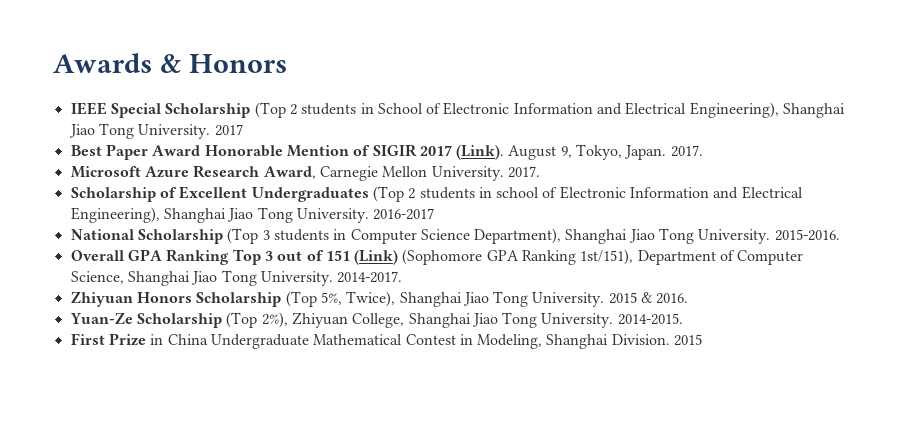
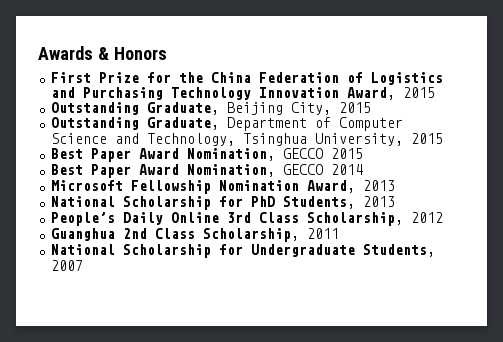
[70,102,846,118] [68,123,243,139] [70,144,703,160] [70,165,540,181] [70,186,803,202] [70,207,435,223] [70,228,840,244] [70,249,804,265] [70,270,403,286] [70,291,689,307] [69,312,683,328] [70,333,703,349] IEEE Special Scholarship (Top 2 students in School of Electronic Information and Electrical Engineering), Shanghai Jiao Tong University. 2017 // Best Paper Award Honorable Mention of SIGIR 2017 (Link). August 9, Tokyo, Japan. 2017. // Microsoft Azure Research Award, Carnegie Mellon University. 2017. // Scholarship of Excellent Undergraduates (Top 2 students in school of Electronic Information and Electrical Engineering), Shanghai Jiao Tong University. 2016-2017 // National Scholarship (Top 3 students in Computer Science Department), Shanghai Jiao Tong University. 2015-2016. // Overall GPA Ranking Top 3 out of 151 (Link) (Sophomore GPA Ranking 1st/151), Department of Computer Science, Shanghai Jiao Tong University. 2014-2017. // Zhiyuan Honors Scholarship (Top 5%, Twice), Shanghai Jiao Tong University. 2015 & 2016. // Yuan-Ze Scholarship (Top 2%), Zhiyuan College, Shanghai Jiao Tong University. 2014-2015. // First Prize in China Undergraduate Mathematical Contest in Modeling, Shanghai Division. 2015 -> [50,72,443,85] [50,87,435,100] [50,102,371,115] [50,117,403,131] [50,133,443,146] [50,148,363,162] [50,164,363,178] [50,180,395,194] [50,196,395,210] [50,212,443,226] [50,228,339,242] [50,244,435,258] [50,260,83,271] First Prize for the China Federation of Logistics and Purchasing Technology Innovation Award, 2015 // Outstanding Graduate, Beijing City, 2015 // Outstanding Graduate, Department of Computer Science and Technology, Tsinghua University, 2015 // Best Paper Award Nomination, GECCO 2015 // Best Paper Award Nomination, GECCO 2014 // Microsoft Fellowship Nomination Award, 2013 // National Scholarship for PhD Students, 2013 // People’s Daily Online 3rd Class Scholarship, 2012 // Guanghua 2nd Class Scholarship, 2011 // National Scholarship for Undergraduate Students, 2007

